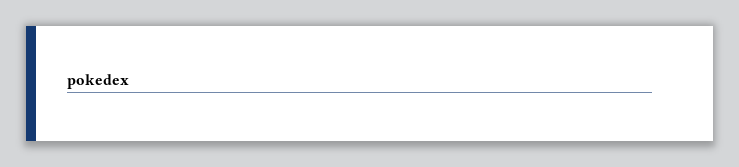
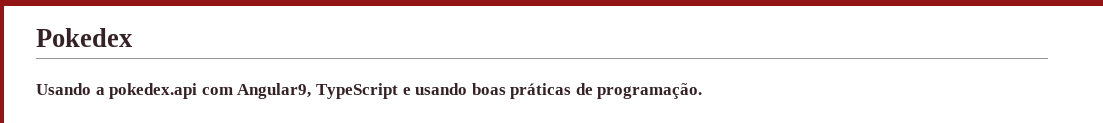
[67,74,129,89] pokedex -> [36,28,133,47] [36,83,703,99] Pokedex // Usando a pokedex.api com Angular9, TypeScript e usando boas práticas de programação.

